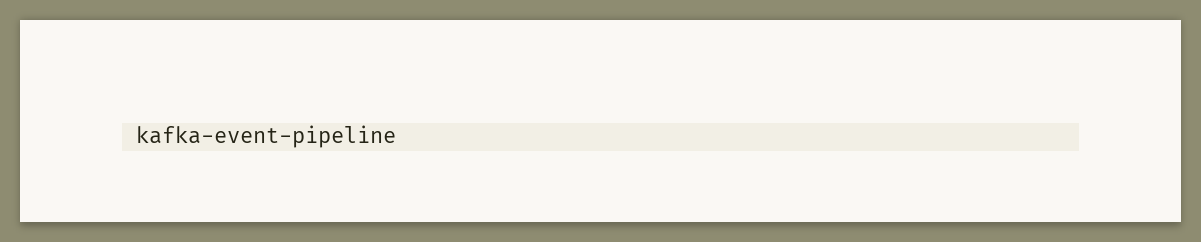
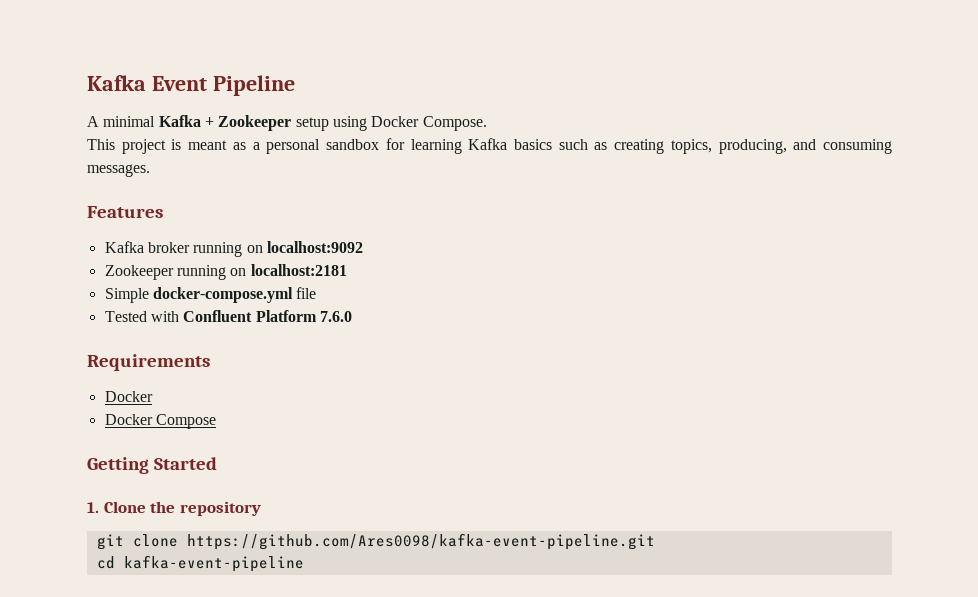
(135, 136) none -> [87,75,295,96] [87,115,487,131] [87,138,892,154] [87,164,150,177] [87,206,163,218] [104,241,363,257] [104,264,347,280] [104,287,317,303] [104,310,352,322] [87,354,210,371] [104,391,153,402] [104,414,216,429] [87,457,218,474] [87,501,261,516] [96,533,655,550] [96,556,115,569] Kafka Event Pipeline // A minimal Kafka + Zookeeper setup using Docker Compose. // This project is meant as a personal sandbox for learning Kafka basics such as creating topics, producing, and consuming messages. // Features // Kafka broker running on localhost:9092 // Zookeeper running on localhost:2181 // Simple docker-compose.yml file // Tested with Confluent Platform 7.6.0 // Requirements // Docker // Docker Compose // Getting Started // 1. Clone the repository // git clone https://github.com/Ares0098/kafka-event-pipeline.git // cd

